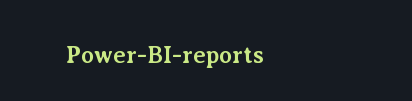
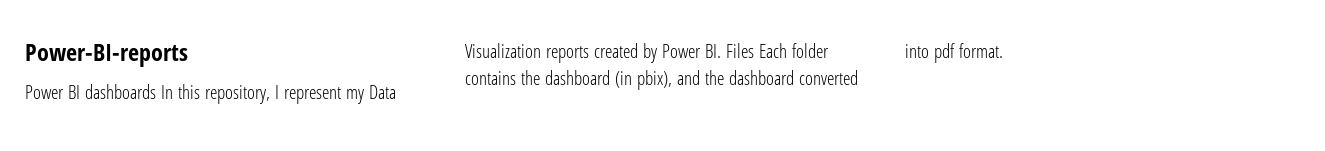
(264, 57) none -> [25,84,396,104] [465,43,829,63] [465,70,858,90] [905,43,1003,63] // Power BI dashboards In this repository, I represent my Data Visualization reports created by Power BI. Files Each folder contains the dashboard (in pbix), and the dashboard converted into pdf format.

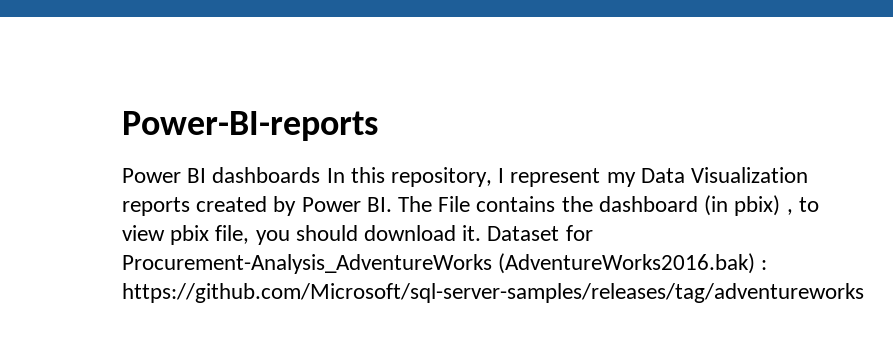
[725,43,829,58] Files Each folder -> [398,196,471,212] The File
[636,70,858,90] [905,43,1003,63] pbix), and the dashboard converted into pdf format. -> [734,195,819,216] [122,225,593,245] [122,253,768,274] [122,283,864,303] pbix) , to view pbix file, you should download it. Dataset for Procurement-Analysis_AdventureWorks (AdventureWorks2016.bak) : https://github.com/Microsoft/sql-server-samples/releases/tag/adventureworks

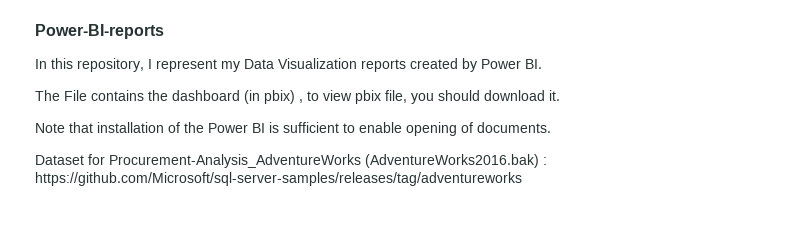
[122,167,321,183] Power BI dashboards -> (164, 31) none
(392, 204) none -> (542, 64) //
(482, 233) none -> [35,122,551,136] // Note that installation of the Power BI is sufficient to enable opening of documents. //

